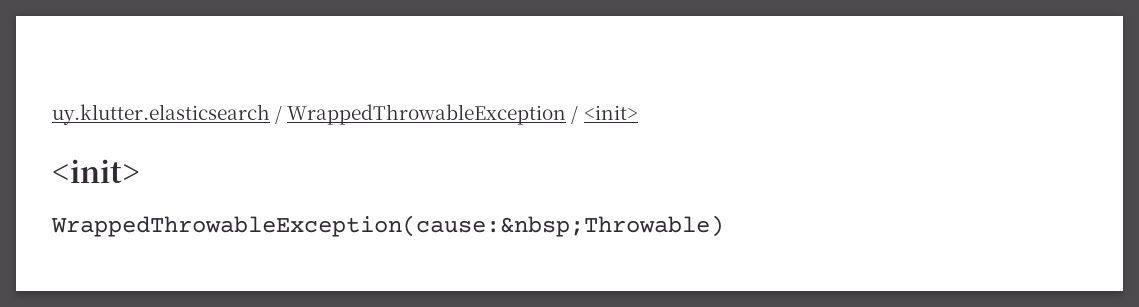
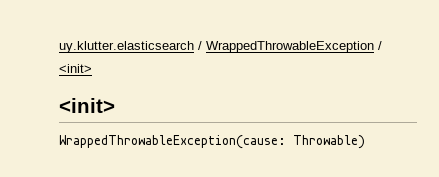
[51,215,724,237] WrappedThrowableException(cause:&nbsp;Throwable) -> [59,135,365,149] WrappedThrowableException(cause: Throwable)

